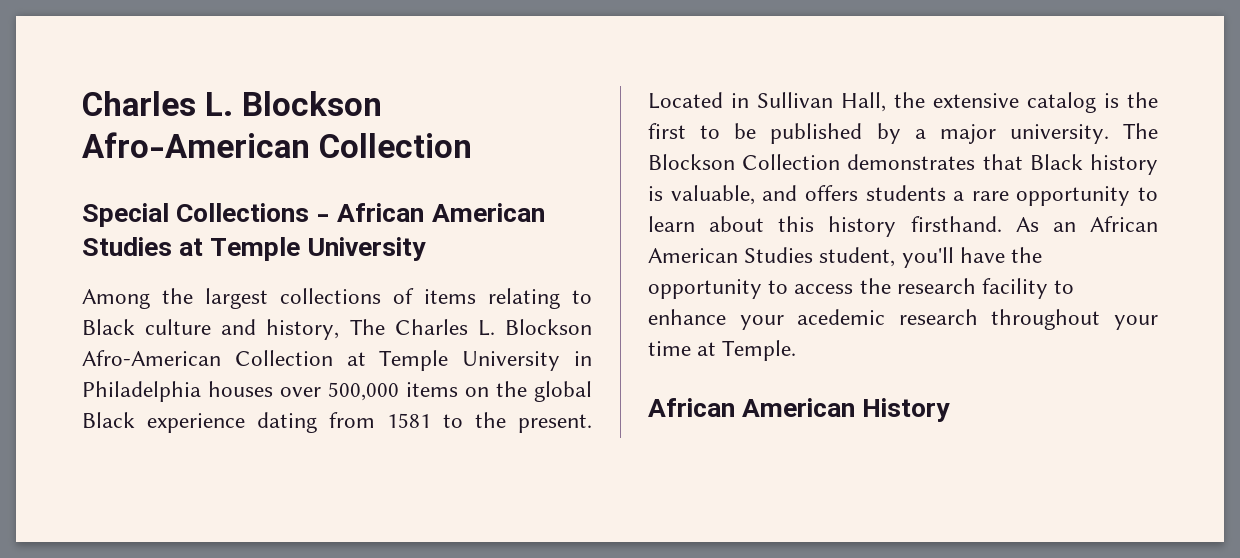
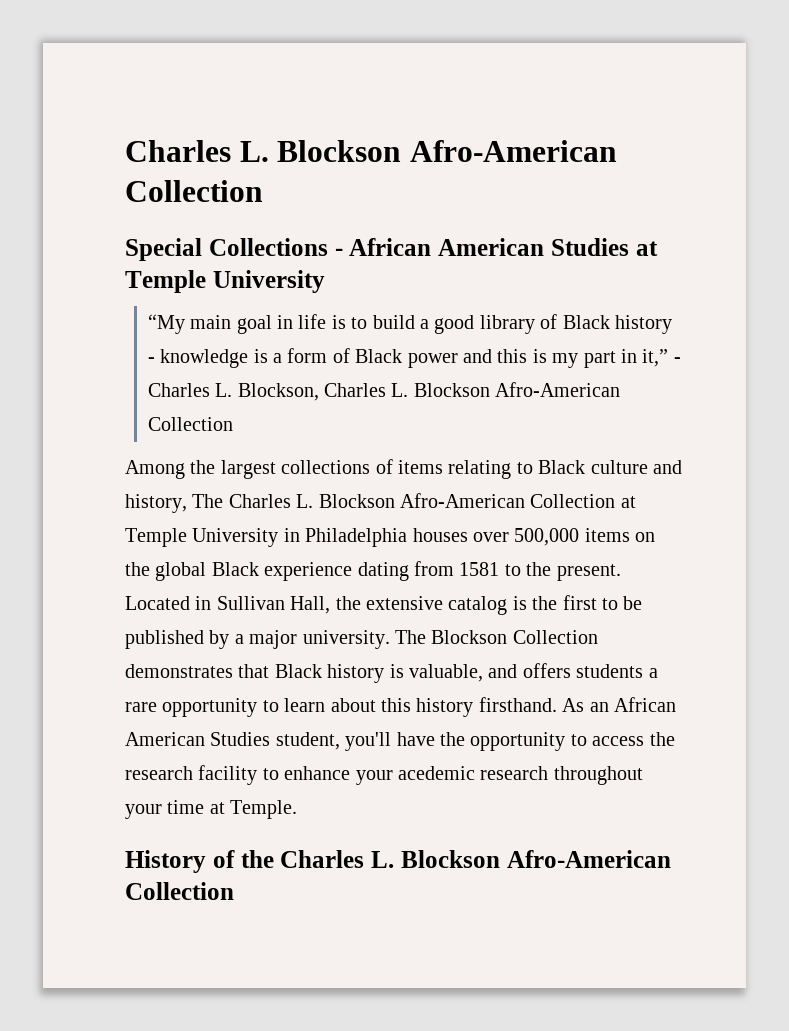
(427, 249) none -> [147,314,673,334] [147,348,681,368] [147,382,621,401] [147,417,233,431] // “My main goal in life is to build a good library of Black history - knowledge is a form of Black power and this is my part in it,” - Charles L. Blockson, Charles L. Blockson Afro-American Collection
[648,398,951,422] African American History -> [125,850,671,873] [125,882,234,900] History of the Charles L. Blockson Afro-American Collection

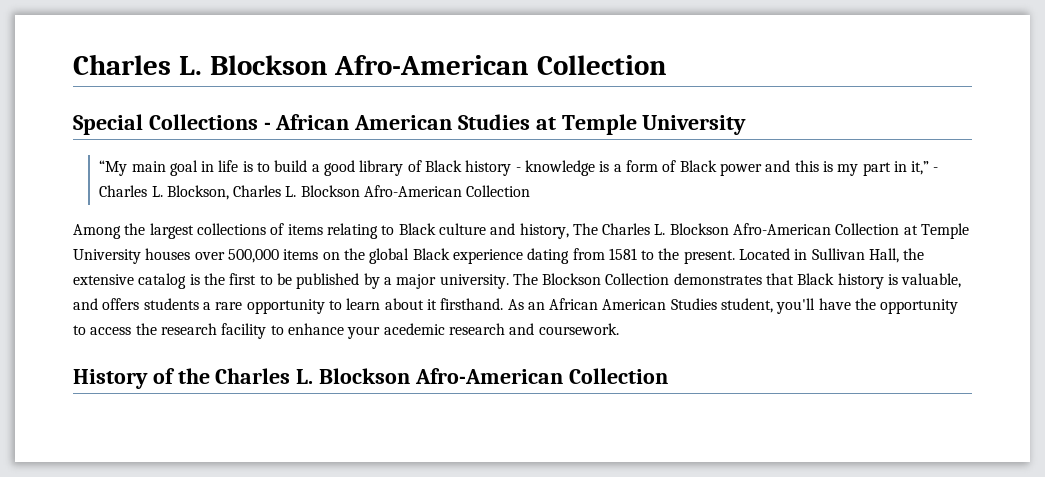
[283,528,408,547] in Philadelphia -> (141, 256) none
[381,698,474,717] this history -> [426,299,437,310] it
[553,766,643,785] [125,800,298,819] throughout your time at Temple. -> [509,323,619,335] and coursework.

